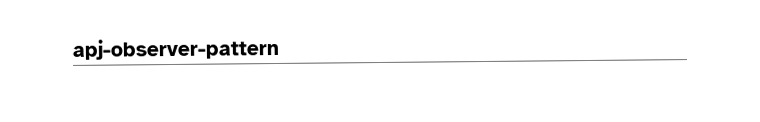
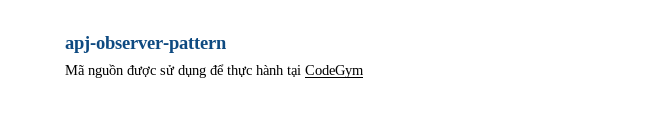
(279, 48) none -> [65,64,364,78] // Mã nguồn được sử dụng để thực hành tại CodeGym

